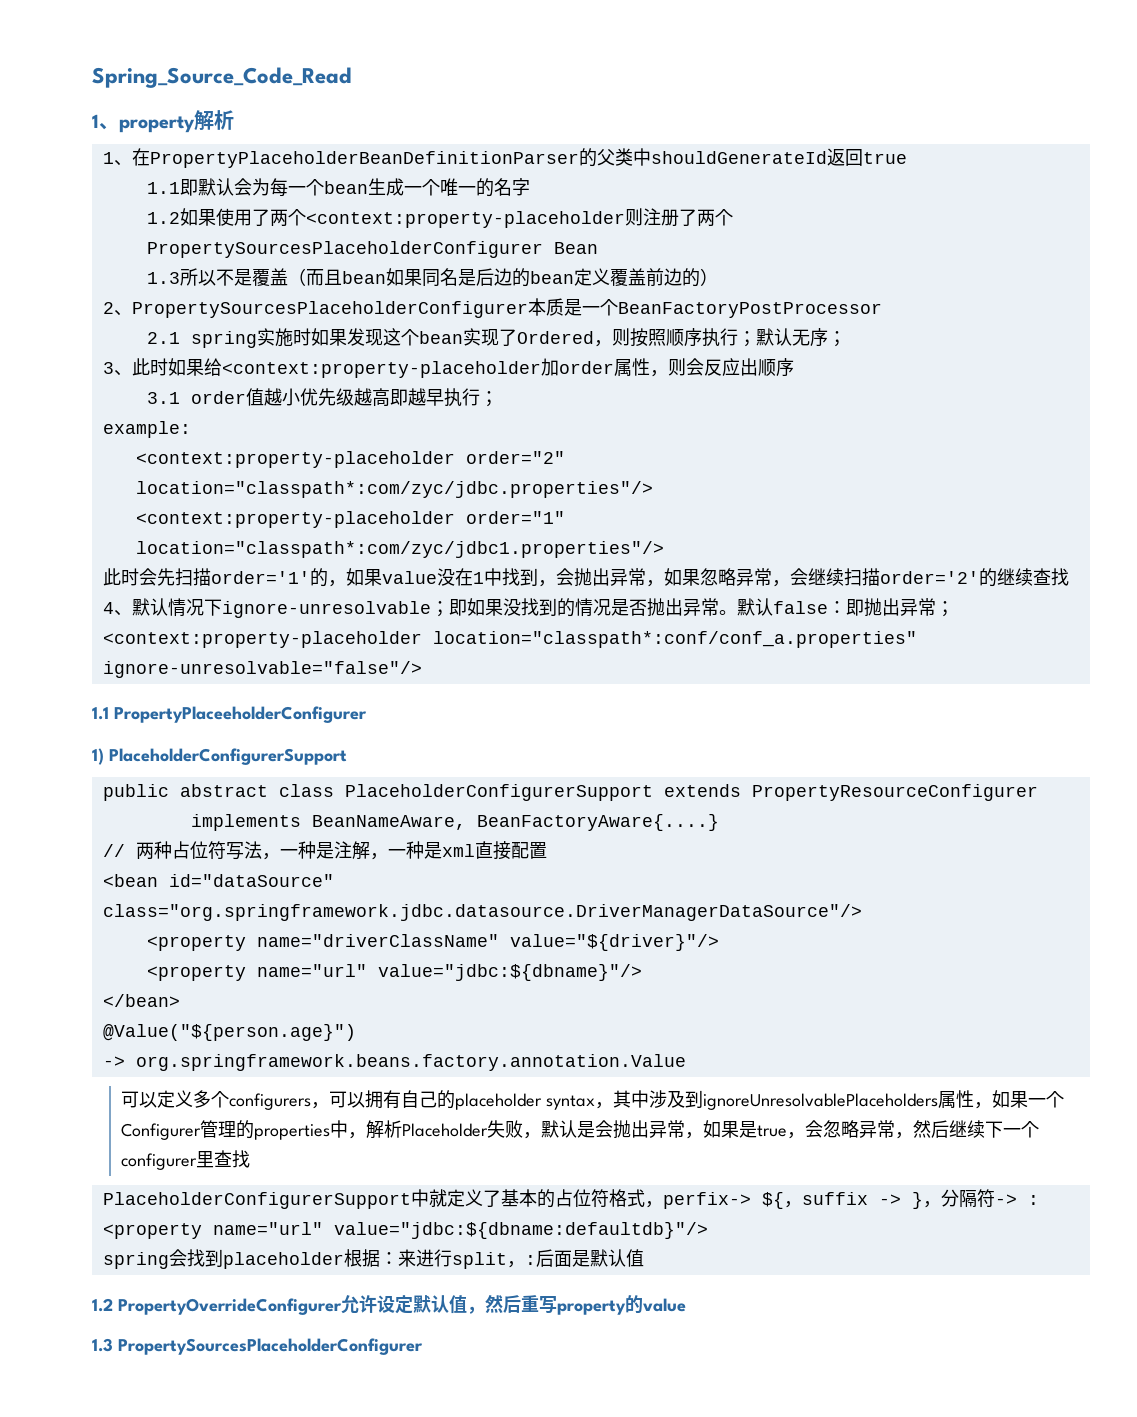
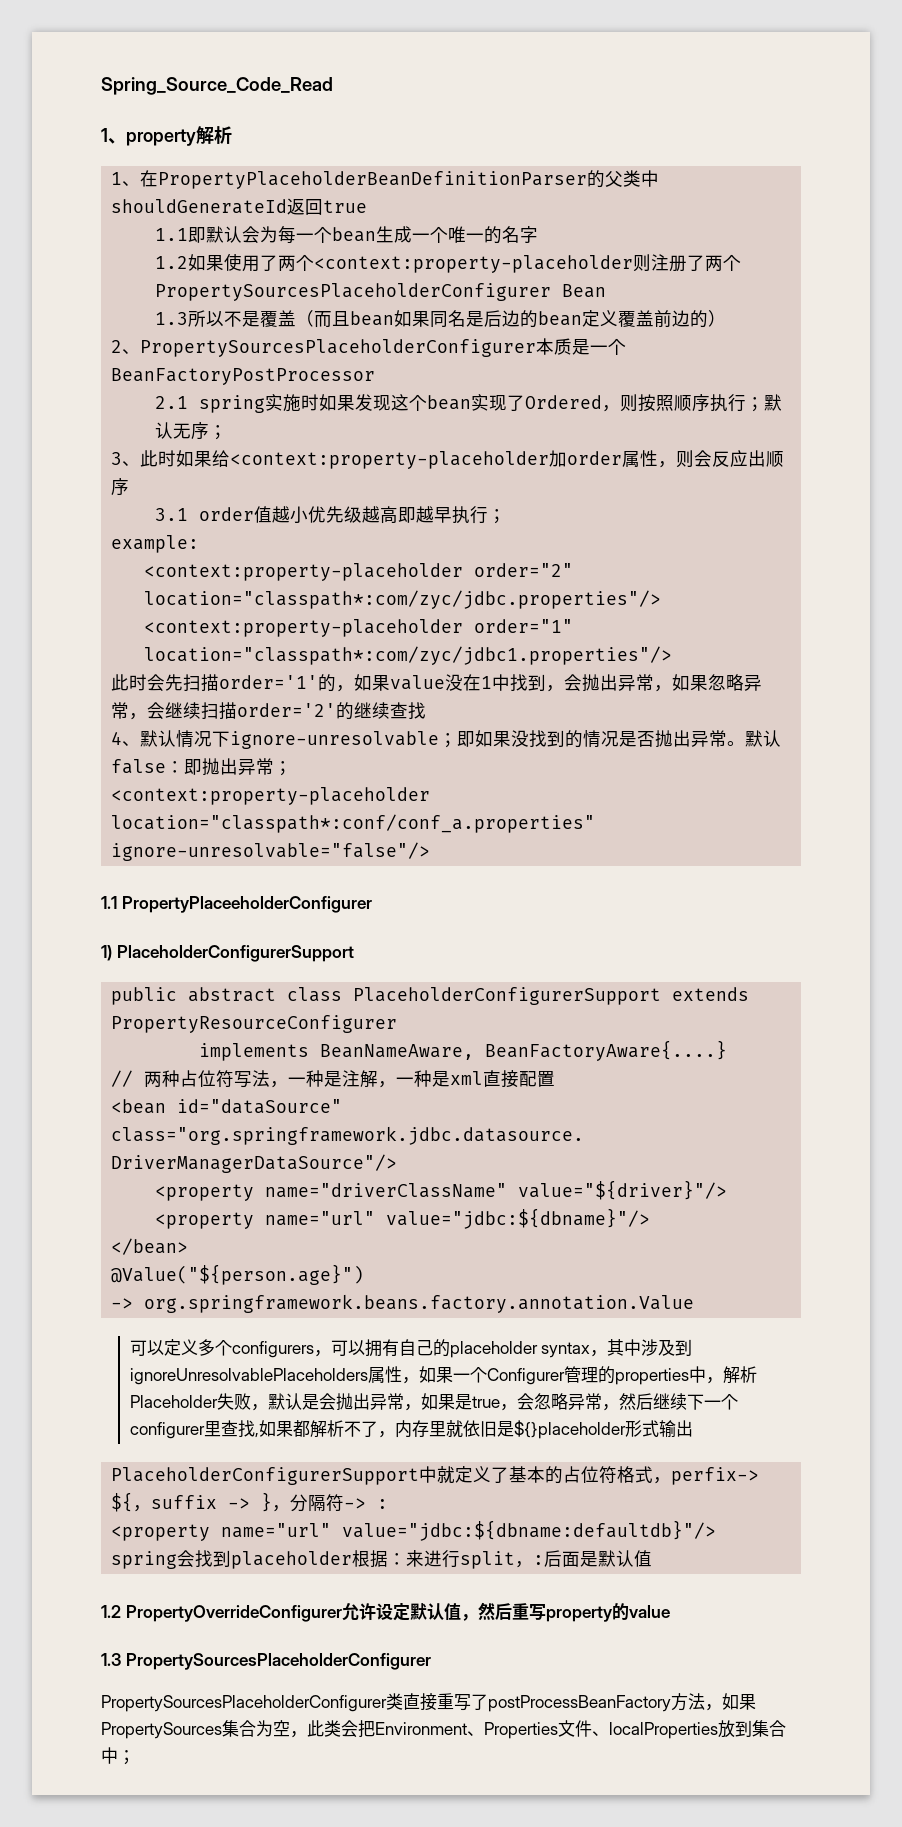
(251, 1159) none -> [254,1420,693,1439] ,如果都解析不了，内存里就依旧是${}placeholder形式输出
(423, 1346) none -> [101,1693,756,1712] [101,1720,786,1739] [101,1747,135,1765] // PropertySourcesPlaceholderConfigurer类直接重写了postProcessBeanFactory方法，如果PropertySources集合为空，此类会把Environment、Properties文件、localProperties放到集合中；

